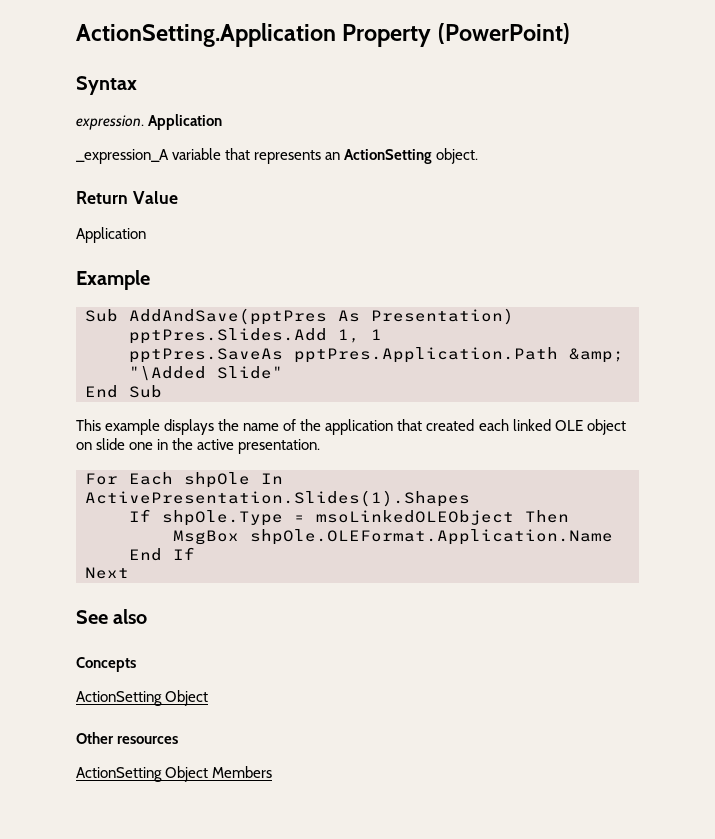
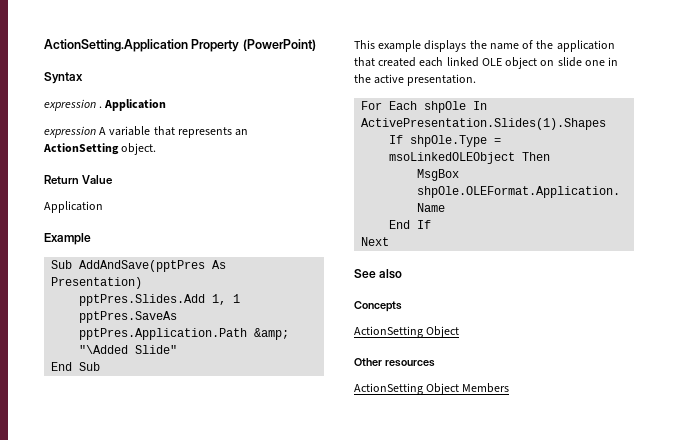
[76,114,223,130] [76,149,169,164] expression. Application // _expression_A -> [44,99,167,111] [44,126,107,138] expression . Application // expression A

